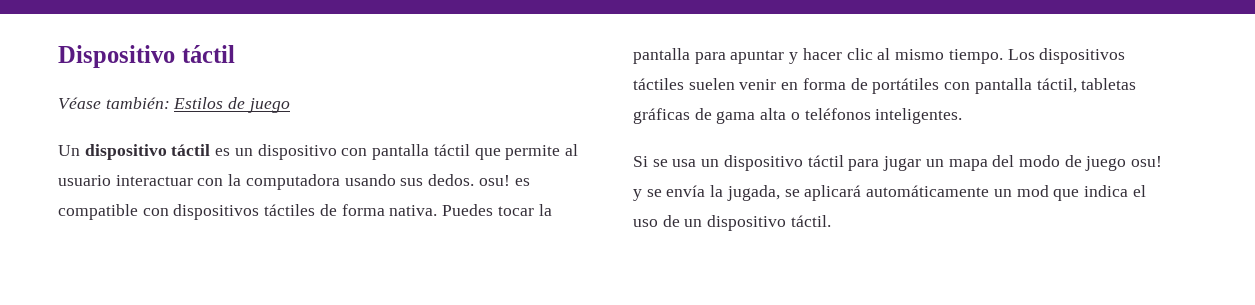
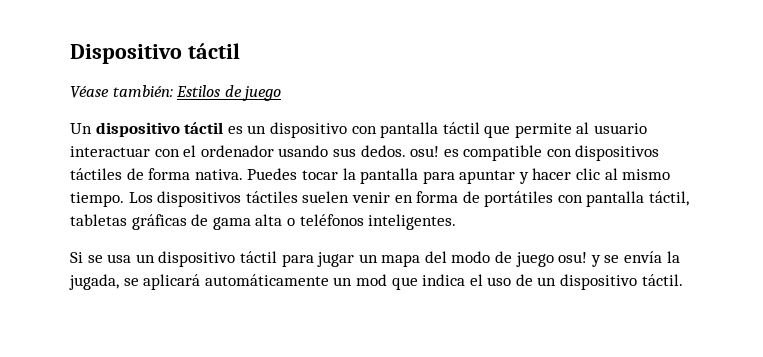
[228,174,340,190] la computadora -> [183,145,274,157] el ordenador

